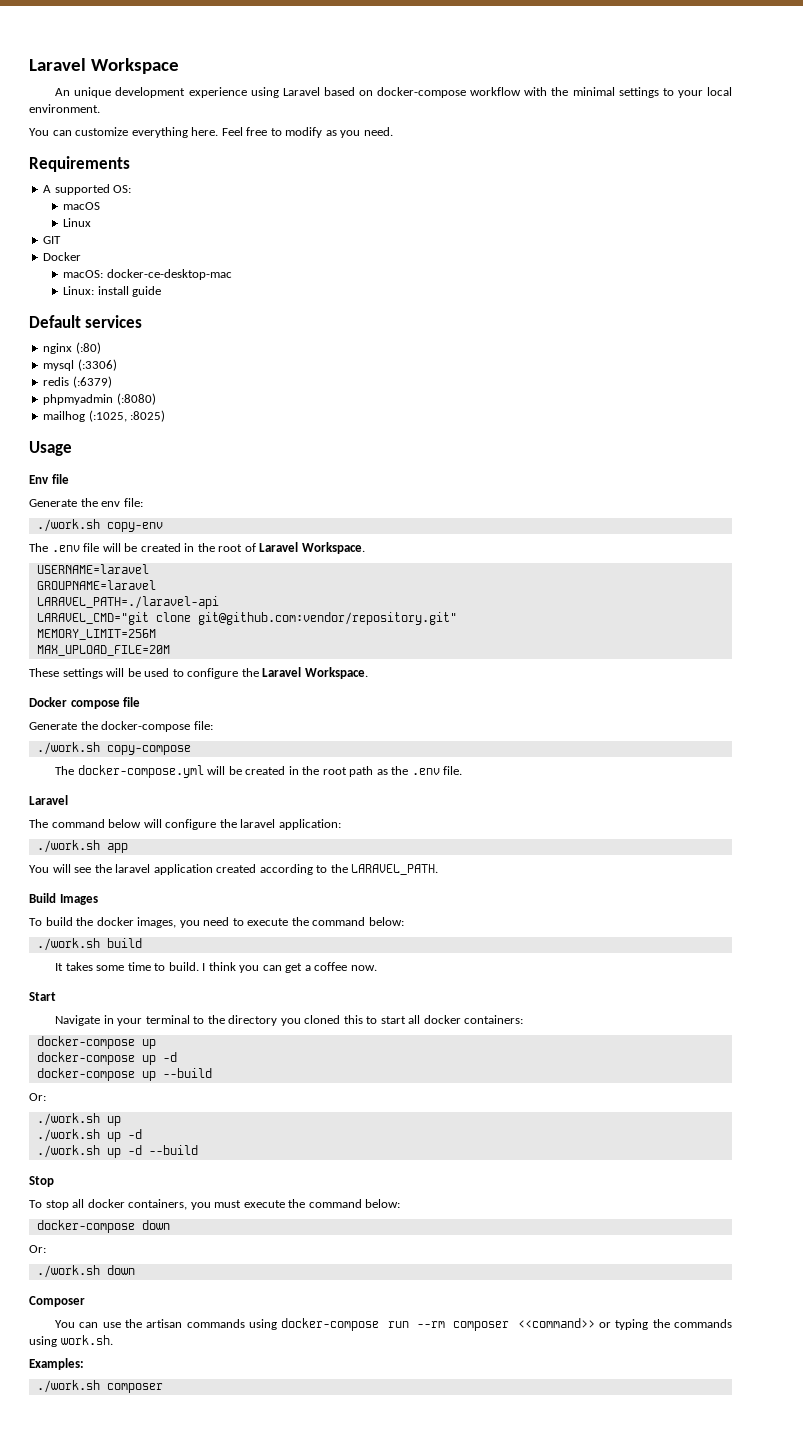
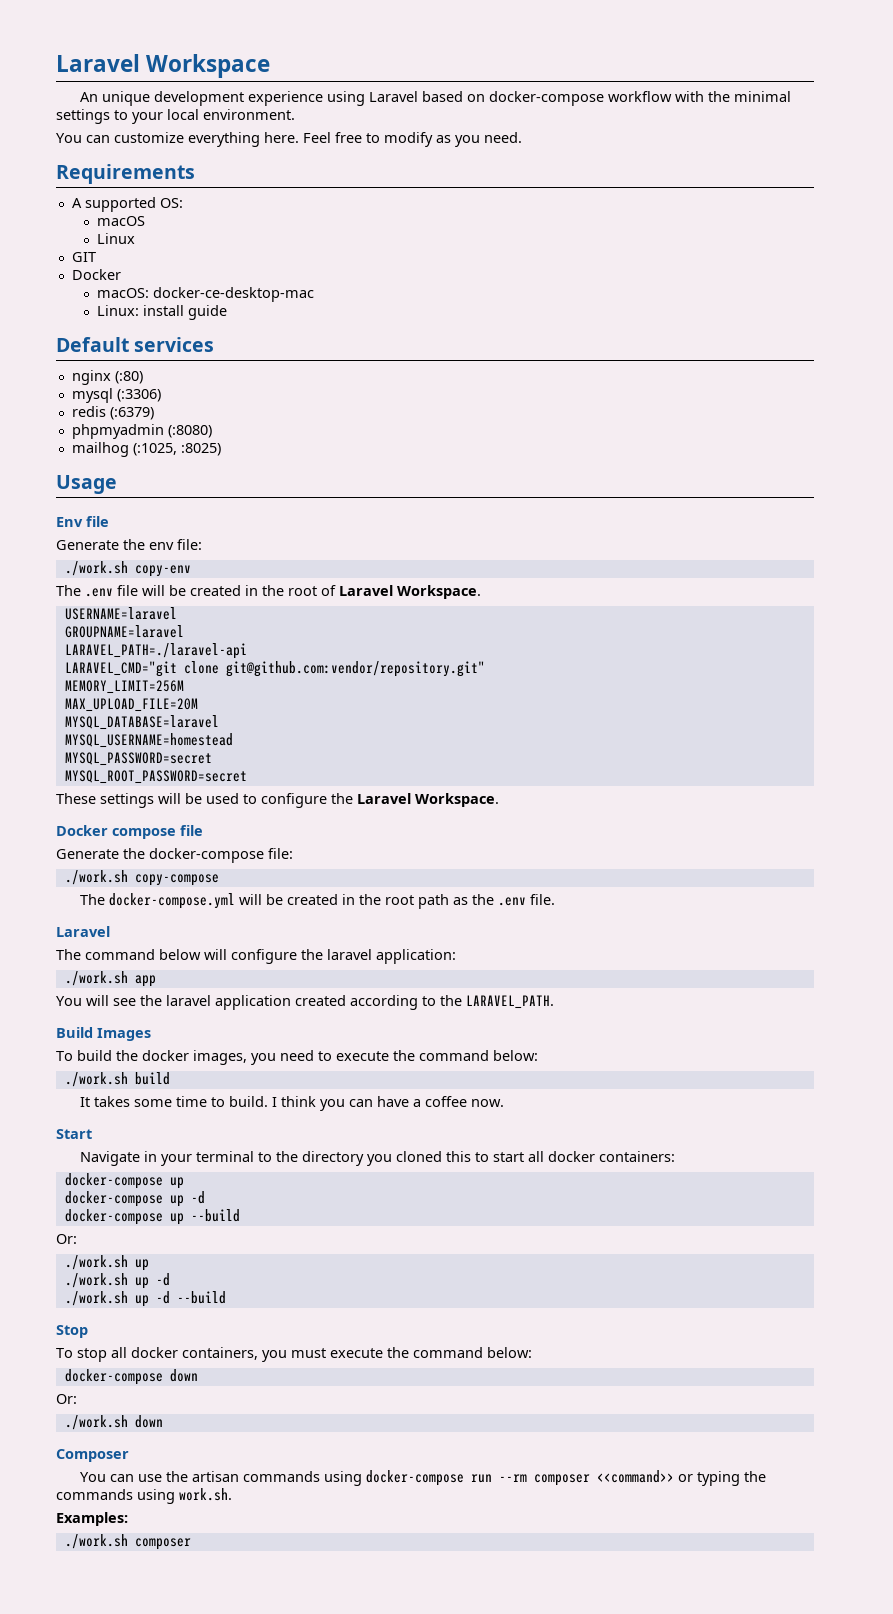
(170, 650) none -> [64,715,219,730] [64,733,233,748] [64,752,212,766] [64,770,247,784] // MYSQL_DATABASE=laravel // MYSQL_USERNAME=homestead // MYSQL_PASSWORD=secret // MYSQL_ROOT_PASSWORD=secret
[285,963,303,973] get -> [377,1096,410,1107] have

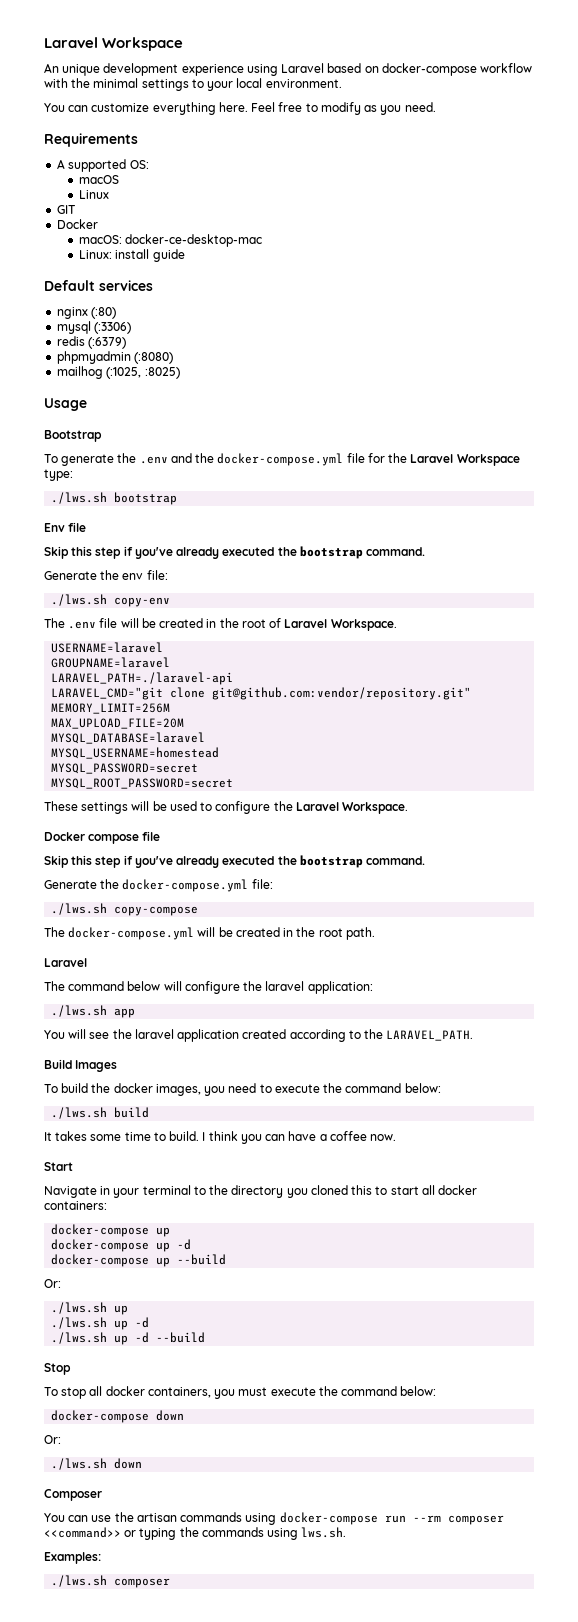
[56,516,109,527] Env file -> [44,430,102,442] [44,453,520,466] [44,469,73,481] [51,492,178,505] [44,522,87,532] [44,546,426,559] Bootstrap // To generate the .env and the docker-compose.yml file for the Laravel Workspace type: // ./lws.sh bootstrap // Env file // Skip this step if you've already executed the bootstrap command.
[64,561,128,576] ./work.sh -> [51,594,108,606] ./lws.sh
[56,848,293,863] [64,870,128,885] // Generate the docker-compose file: // ./work.sh -> [44,855,426,868] [44,879,273,892] [51,903,108,915] // Skip this step if you've already executed the bootstrap command. // Generate the docker-compose.yml file: // ./lws.sh
[418,894,556,909] path as the .env file. -> [345,927,375,940] path.
[64,971,128,986] ./work.sh -> [51,1005,108,1017] ./lws.sh
[64,1072,128,1087] ./work.sh -> [51,1107,108,1119] ./lws.sh
[64,1255,149,1271] [64,1273,170,1289] [64,1291,128,1306] ./work.sh up // ./work.sh up -d // ./work.sh -> [51,1302,129,1315] [51,1317,150,1330] [51,1332,108,1344] ./lws.sh up // ./lws.sh up -d // ./lws.sh
[64,1415,128,1430] ./work.sh -> [51,1458,108,1470] ./lws.sh
[179,1488,232,1501] work.sh. -> [301,1527,347,1538] lws.sh.
[64,1534,128,1549] ./work.sh -> [51,1575,108,1587] ./lws.sh

